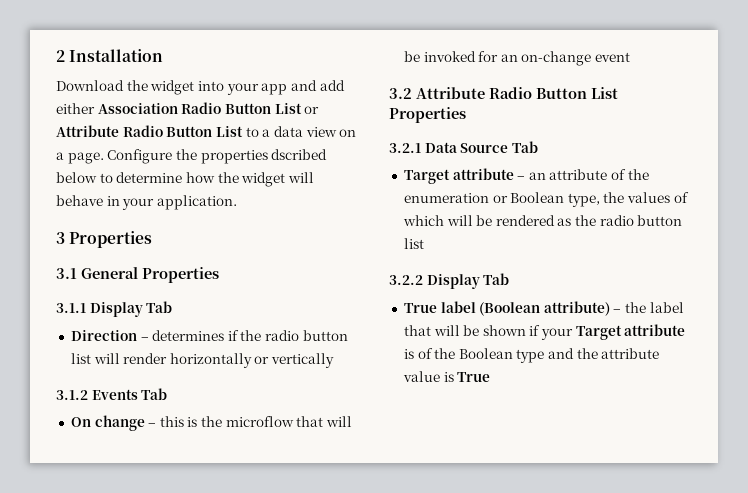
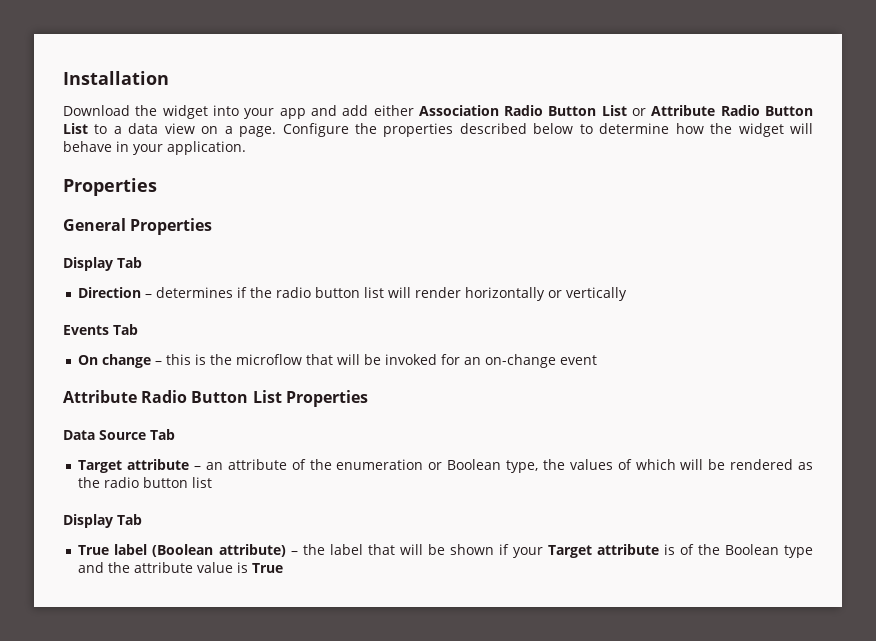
[56,50,65,62] 2 -> (63, 78) none
[271,149,328,160] dscribed -> [459,123,527,134] described
[56,231,153,248] [56,268,77,279] 3 Properties // 3.1 -> [63,178,157,196] Properties //
[56,303,86,313] 3.1.1 -> (213, 226) none
[56,390,88,400] 3.1.2 -> (628, 294) none
[389,88,412,99] 3.2 -> (598, 360) none
[389,143,421,153] 3.2.1 -> (368, 398) none
[389,275,423,285] 3.2.2 -> (213, 482) none

